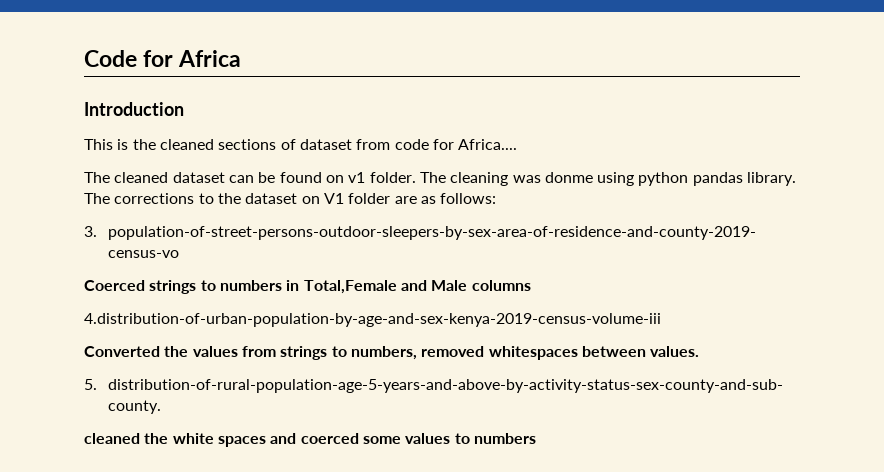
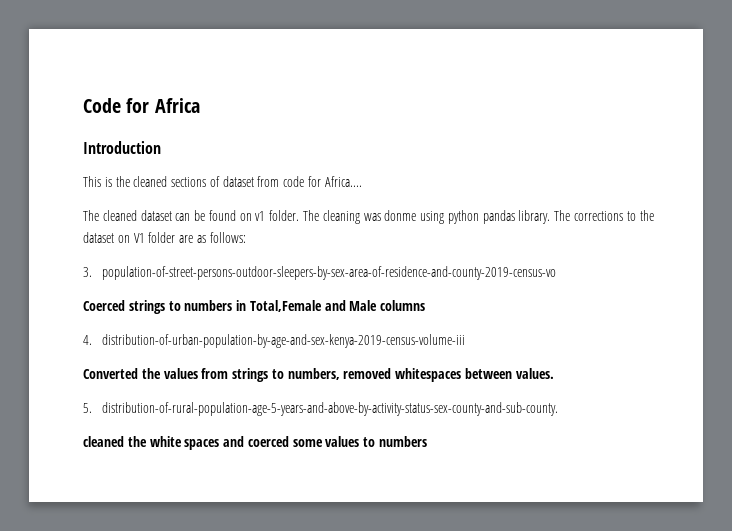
[84,313,661,327] 4.distribution-of-urban-population-by-age-and-sex-kenya-2019-census-volume-iii -> [83,334,466,348] 4. distribution-of-urban-population-by-age-and-sex-kenya-2019-census-volume-iii

